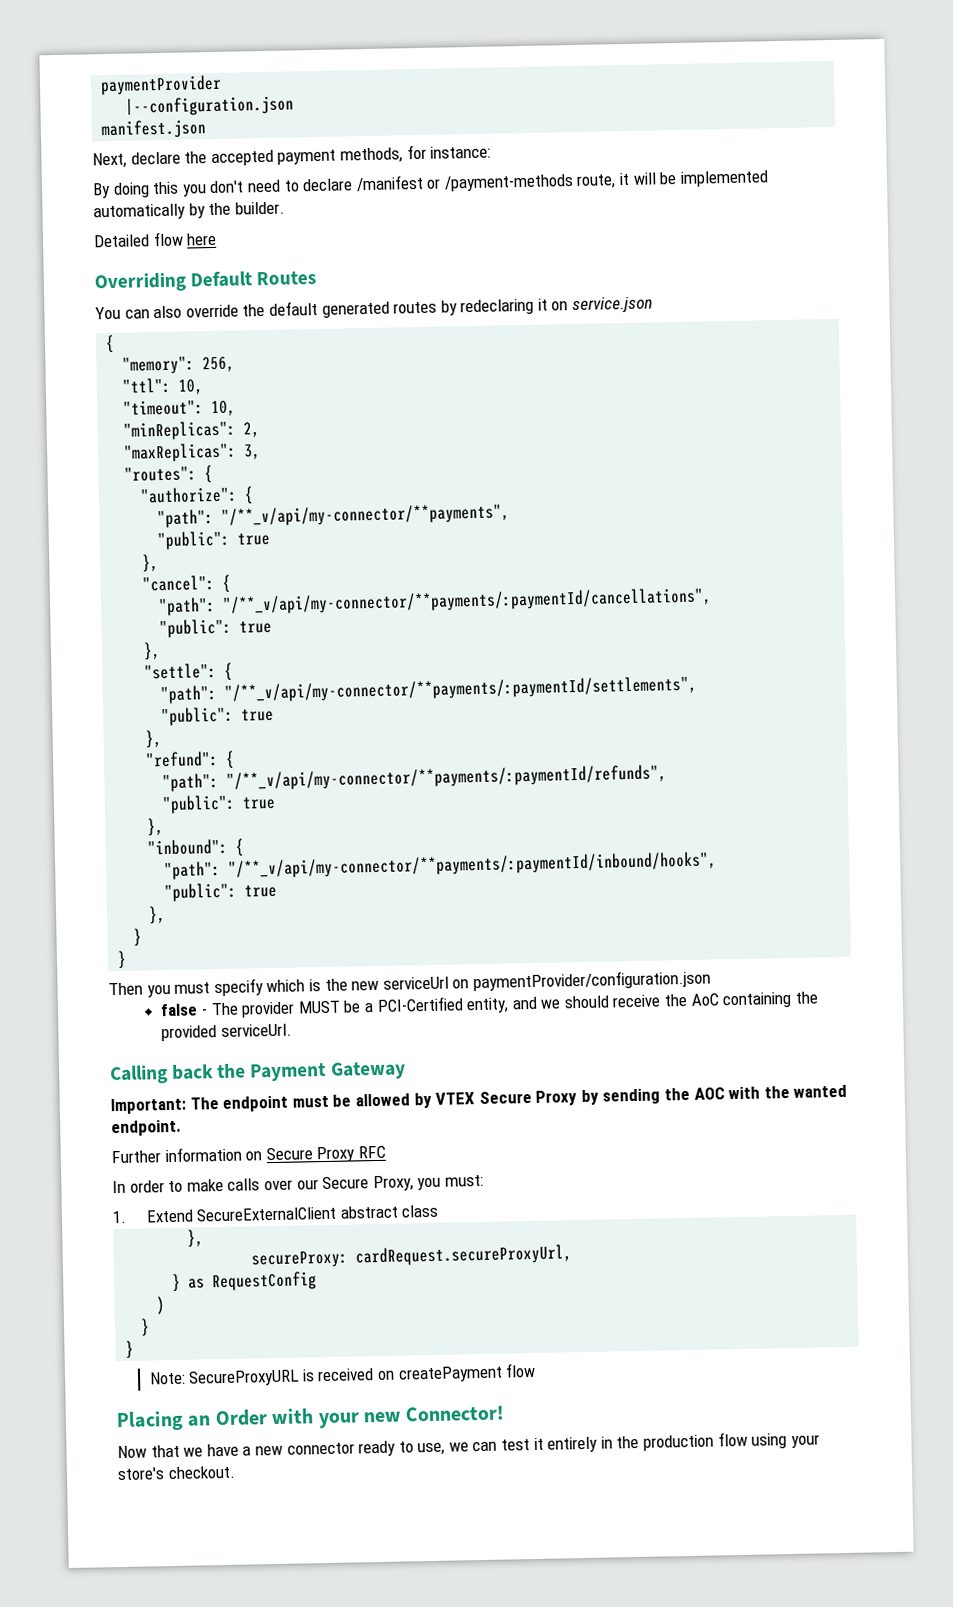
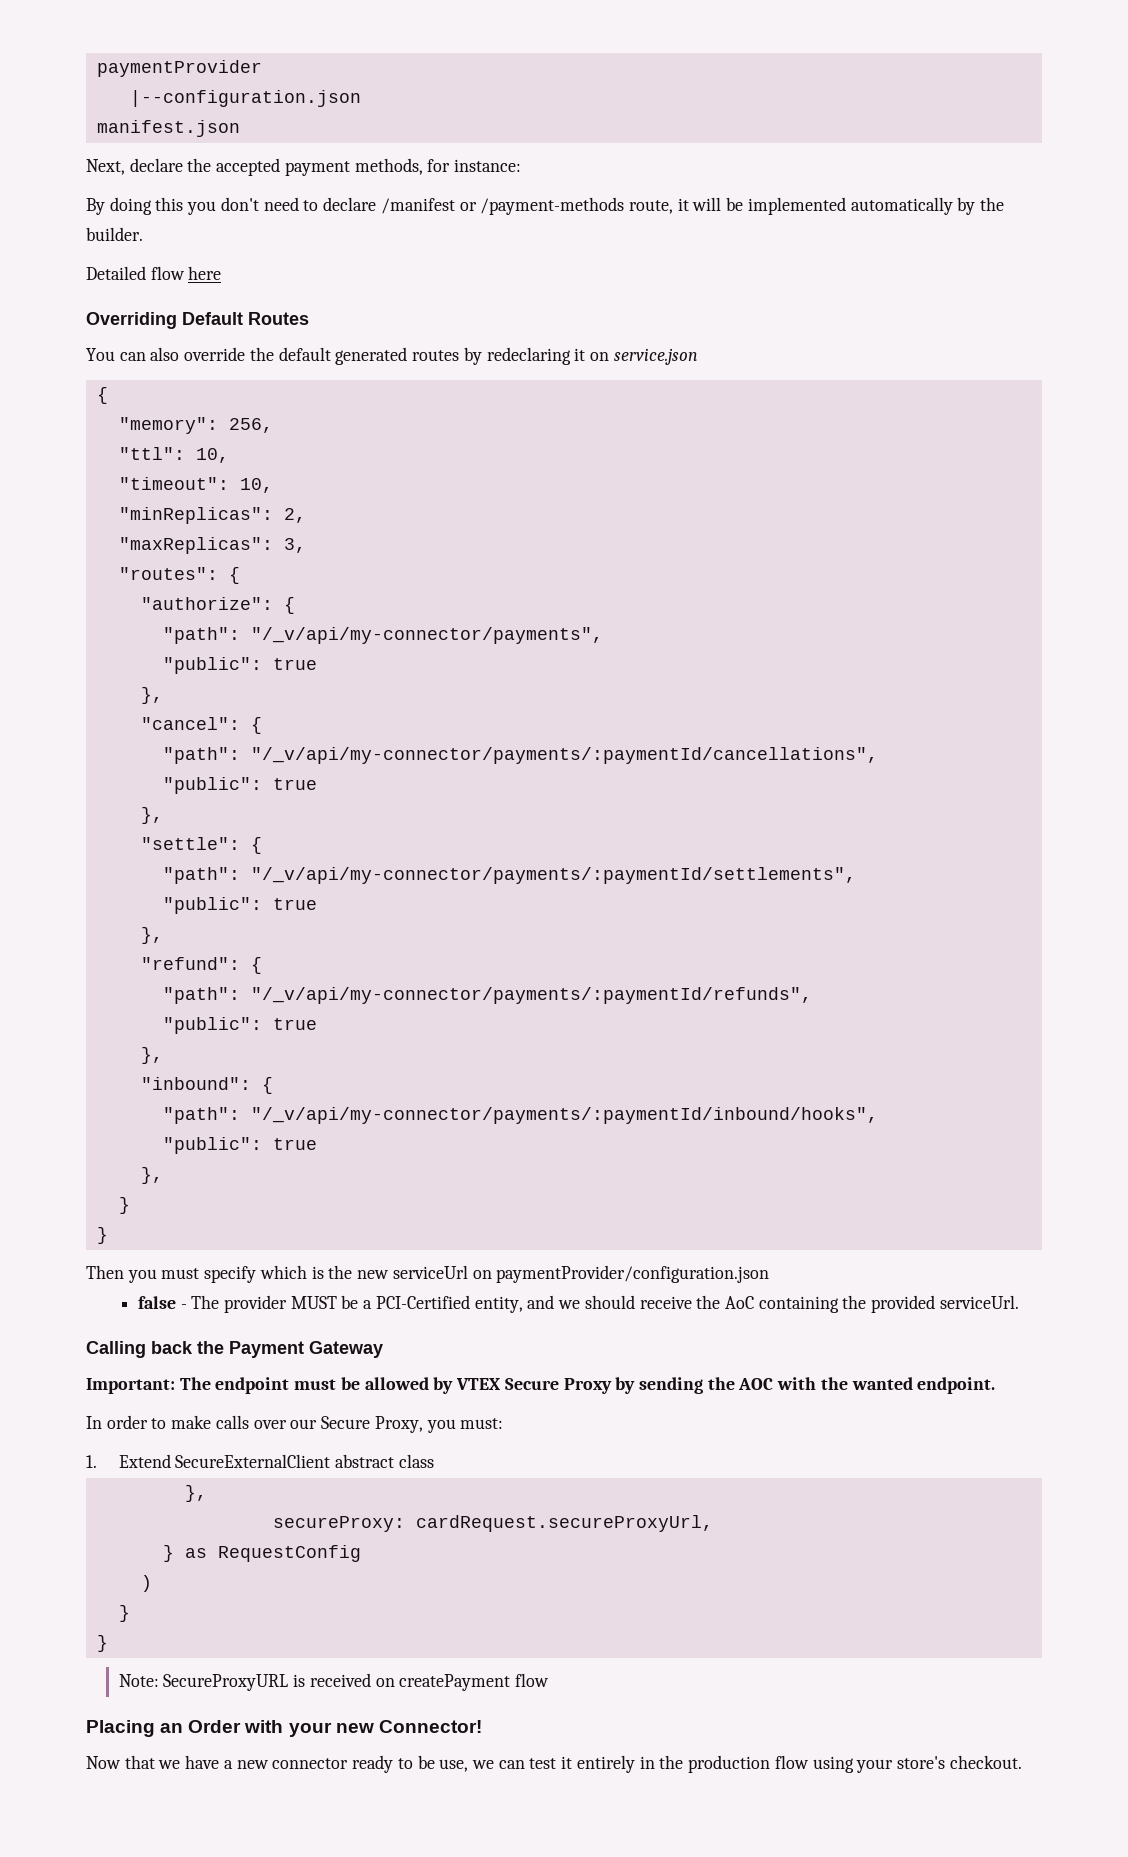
[221,503,511,527] "/**_v/api/my-connector/**payments", -> [250,627,603,644] "/_v/api/my-connector/payments",
[222,587,713,615] "/**_v/api/my-connector/**payments/:paymentId/cancellations", -> [250,747,878,764] "/_v/api/my-connector/payments/:paymentId/cancellations",
[224,675,698,703] "/**_v/api/my-connector/**payments/:paymentId/settlements", -> [250,867,856,884] "/_v/api/my-connector/payments/:paymentId/settlements",
[226,764,668,791] "/**_v/api/my-connector/**payments/:paymentId/refunds", -> [250,987,812,1004] "/_v/api/my-connector/payments/:paymentId/refunds",
[228,851,718,879] "/**_v/api/my-connector/**payments/:paymentId/inbound/hooks", -> [250,1107,878,1124] "/_v/api/my-connector/payments/:paymentId/inbound/hooks",
[111,1145,386,1164] // Further information on Secure Proxy RFC -> (996, 1385) none
(414, 1447) none -> [417,1755,435,1769] be

